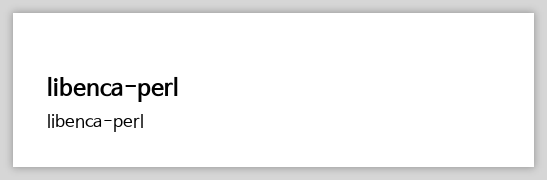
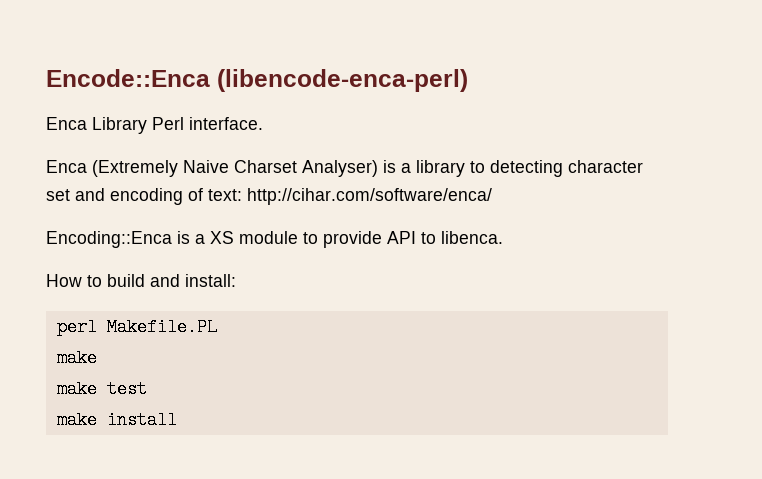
[47,76,179,102] [47,114,144,132] libenca-perl // libenca-perl -> [46,69,468,92] [46,117,263,134] [46,160,643,177] [46,188,492,205] [46,231,503,248] [46,274,236,287] [56,318,217,336] [56,349,97,367] [56,380,147,398] [56,411,177,429] Encode::Enca (libencode-enca-perl) // Enca Library Perl interface. // Enca (Extremely Naive Charset Analyser) is a library to detecting character set and encoding of text: http://cihar.com/software/enca/ // Encoding::Enca is a XS module to provide API to libenca. // How to build and install: // perl Makefile.PL // make // make test // make install

